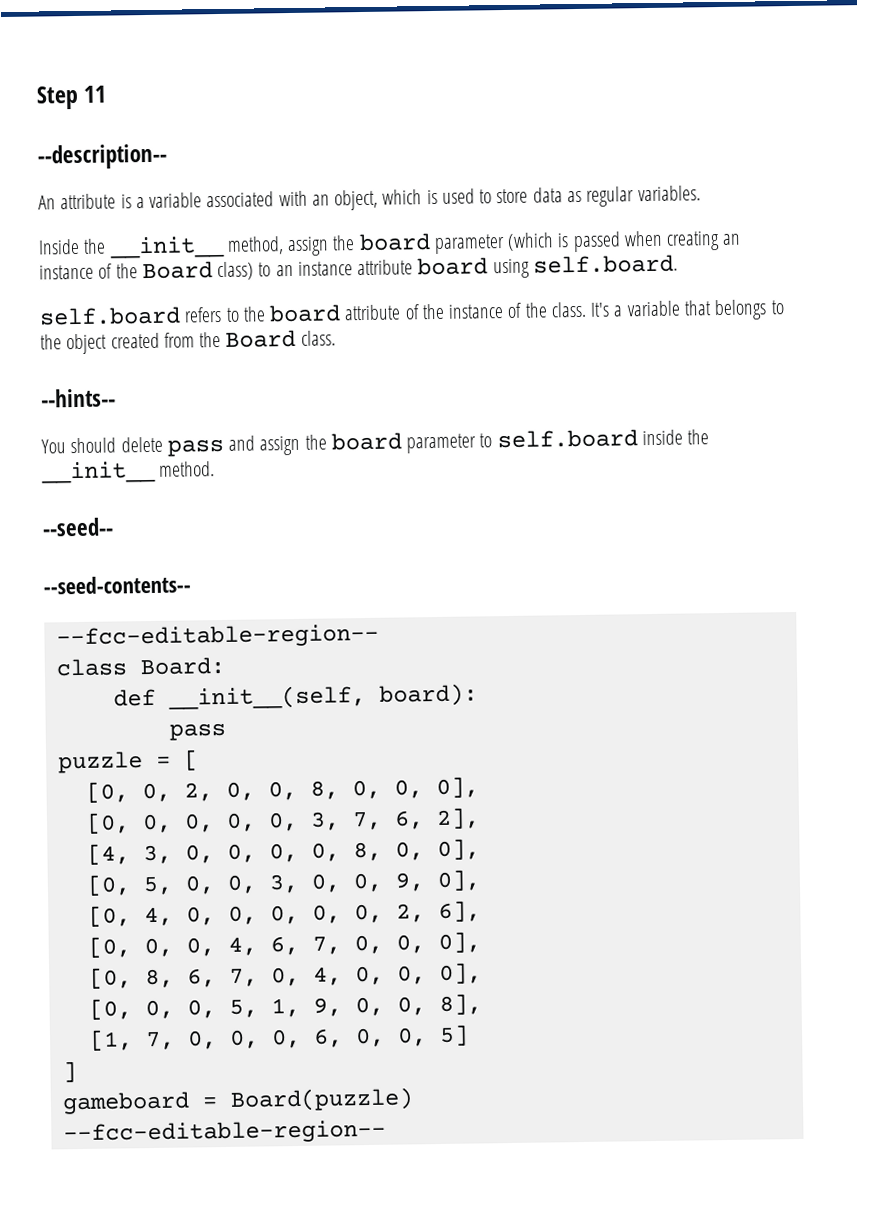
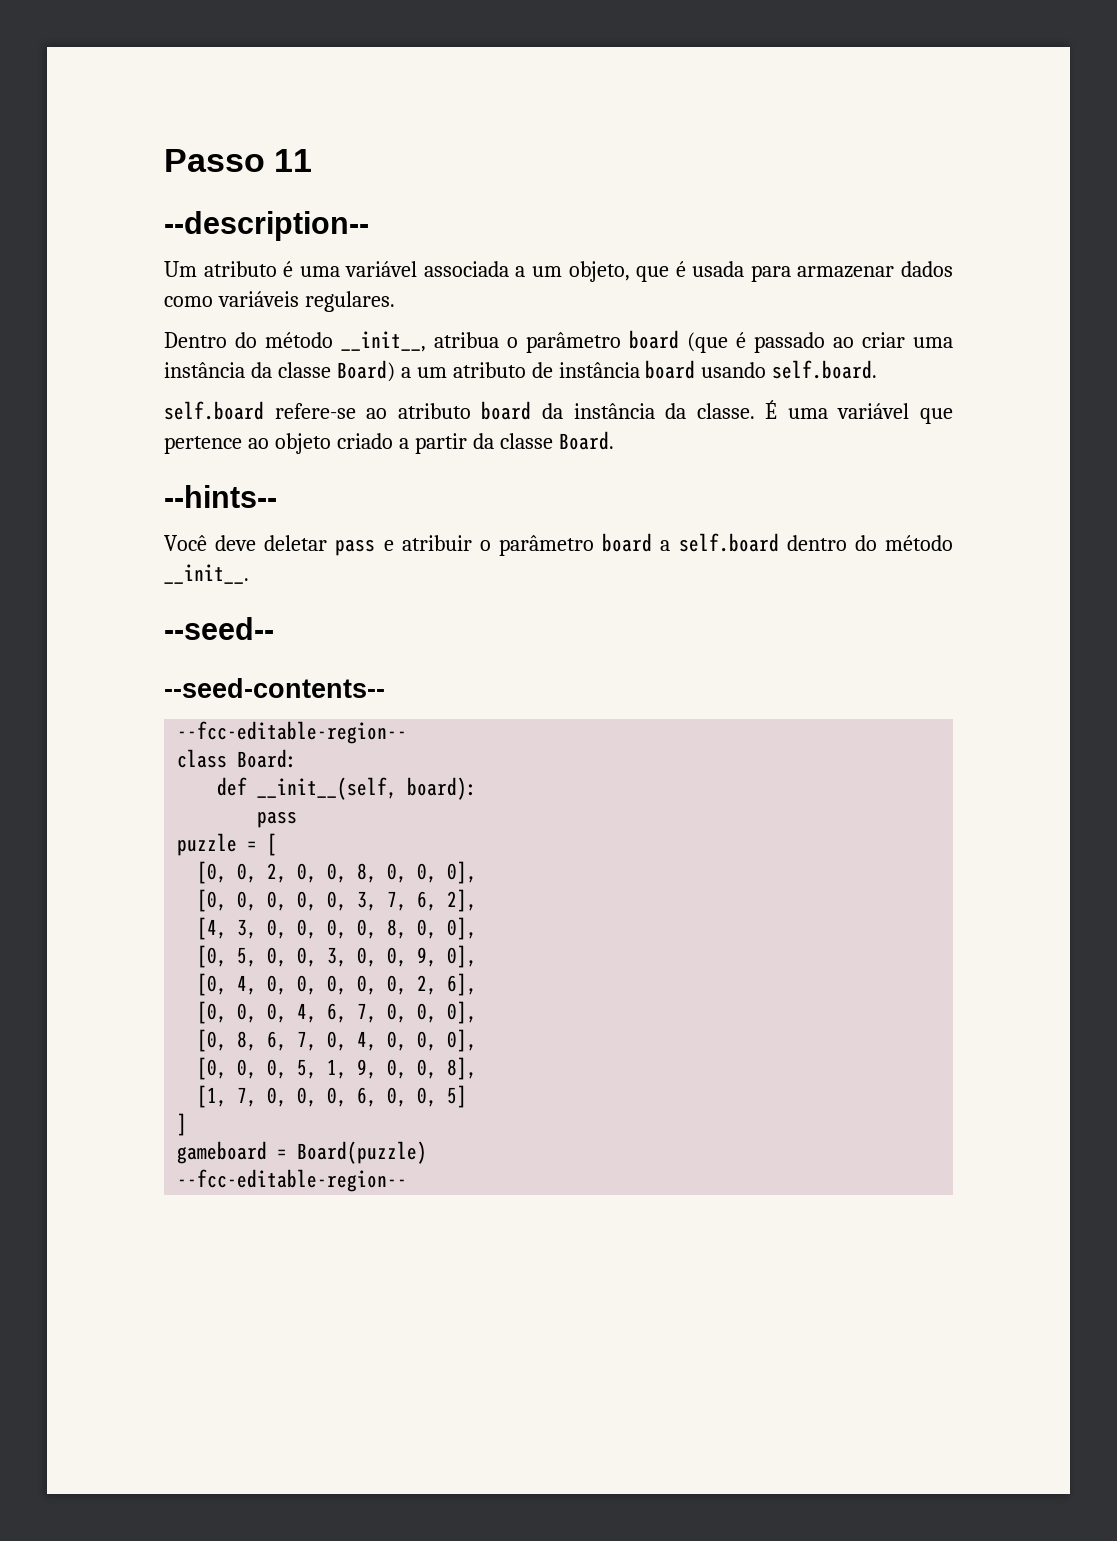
[36,85,79,110] Step -> [164,149,265,172] Passo
[38,185,701,211] [38,230,742,259] [39,254,678,281] [39,299,785,326] [40,329,336,355] [40,388,116,408] [41,429,710,457] [40,460,216,484] An attribute is a variable associated with an object, which is used to store data as regular variables. // Inside the __init__ method, assign the board parameter (which is passed when creating an instance of the Board class) to an instance attribute board using self.board. // self.board refers to the board attribute of the instance of the class. It's a variable that belongs to the object created from the Board class. // --hints-- // You should delete pass and assign the board parameter to self.board inside the __init__ method. -> [164,261,953,282] [164,291,395,312] [164,330,953,353] [164,360,878,382] [164,400,954,424] [164,431,614,454] [164,485,277,508] [164,533,954,556] [164,564,249,584] Um atributo é uma variável associada a um objeto, que é usada para armazenar dados como variáveis regulares. // Dentro do método __init__, atribua o parâmetro board (que é passado ao criar uma instância da classe Board) a um atributo de instância board usando self.board. // self.board refere-se ao atributo board da instância da classe. É uma variável que pertence ao objeto criado a partir da classe Board. // --hints-- // Você deve deletar pass e atribuir o parâmetro board a self.board dentro do método __init__.

